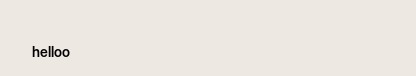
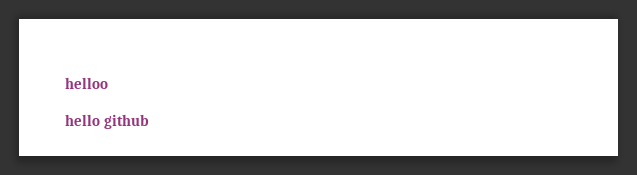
(70, 51) none -> [65,114,150,129] // hello github

